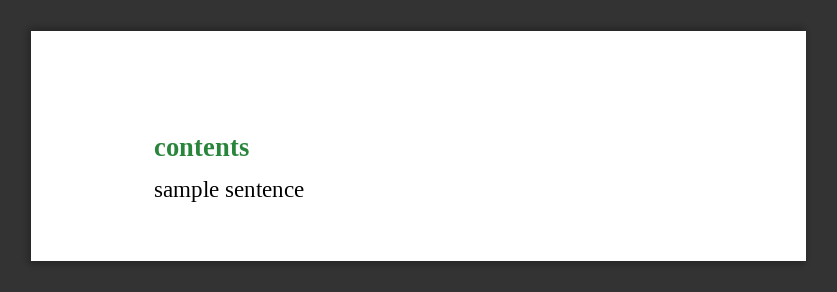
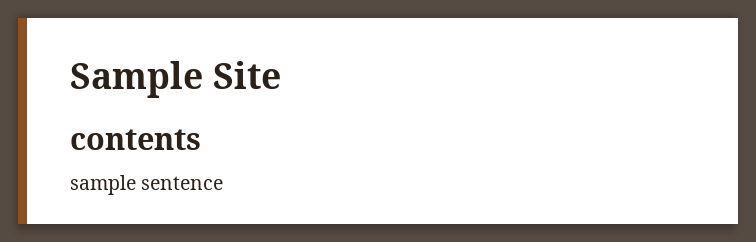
(154, 148) none -> [70,61,281,98] Sample Site //

